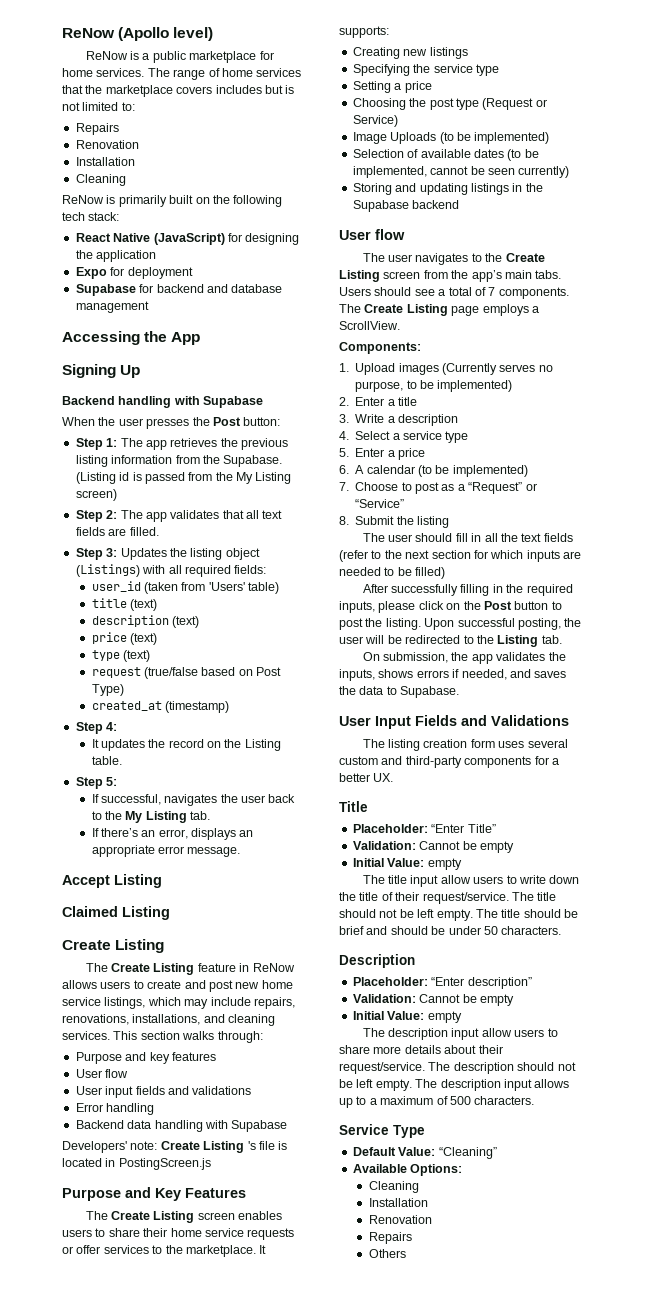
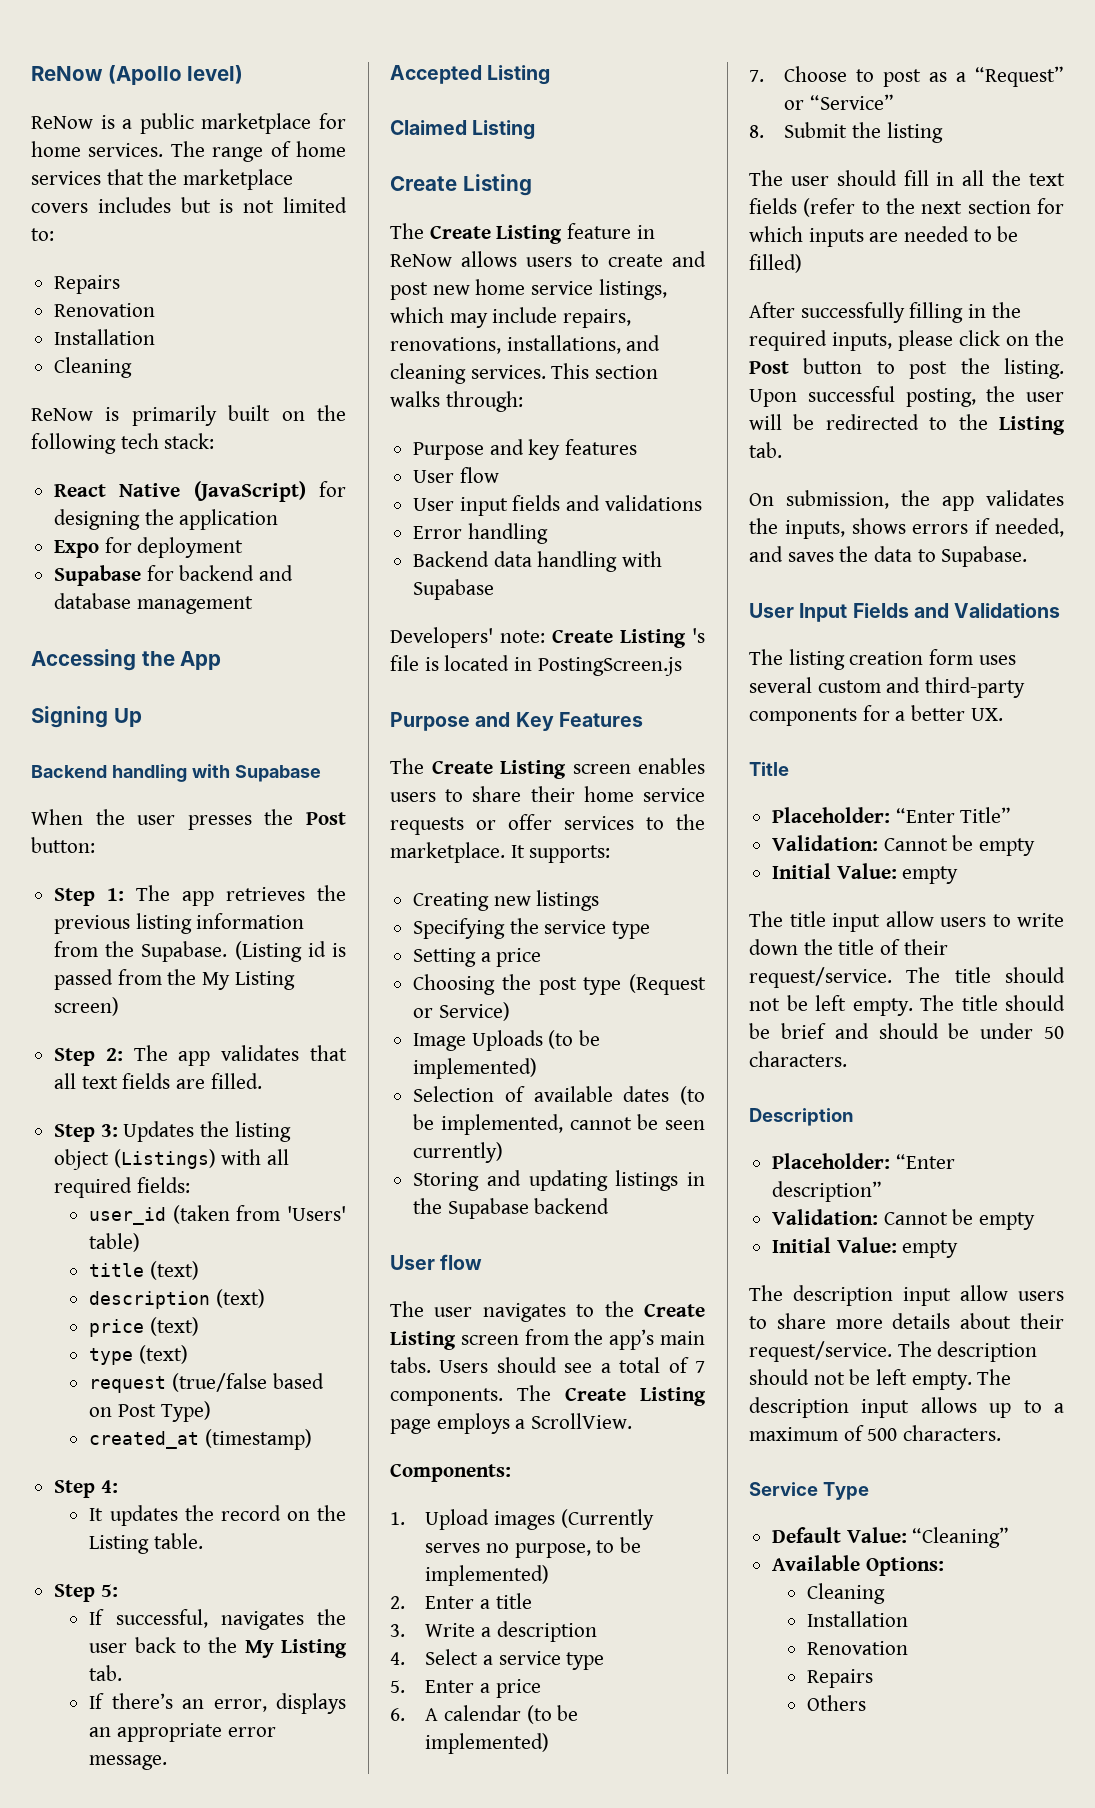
[62,875,110,888] Accept -> [390,65,482,84] Accepted

